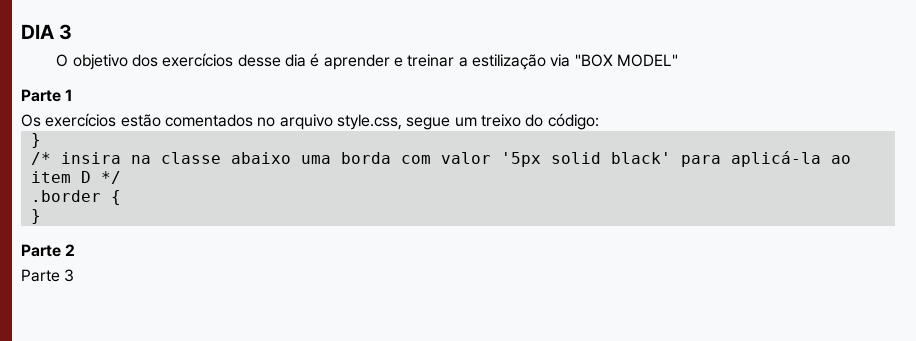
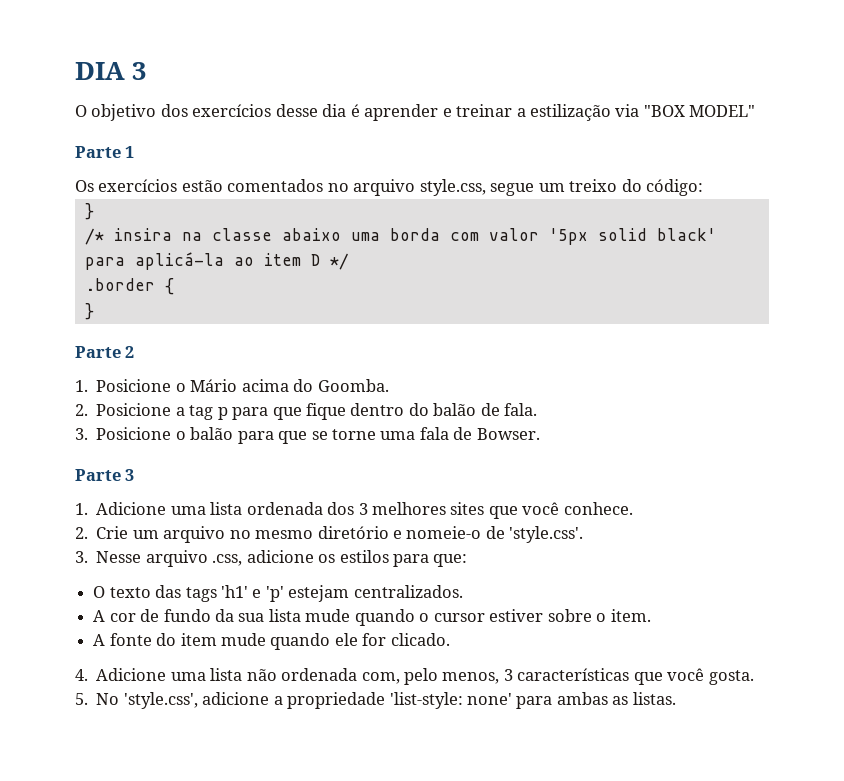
[21,269,75,282] Parte 3 -> [75,379,389,392] [75,403,538,420] [75,427,540,444] [75,469,135,481] [75,502,633,519] [75,526,584,543] [75,550,468,567] [93,585,463,602] [93,609,651,626] [93,633,450,650] [75,668,754,685] [75,692,676,709] 1. Posicione o Mário acima do Goomba. // 2. Posicione a tag p para que fique dentro do balão de fala. // 3. Posicione o balão para que se torne uma fala de Bowser. // Parte 3 // 1. Adicione uma lista ordenada dos 3 melhores sites que você conhece. // 2. Crie um arquivo no mesmo diretório e nomeie-o de 'style.css'. // 3. Nesse arquivo .css, adicione os estilos para que: // O texto das tags 'h1' e 'p' estejam centralizados. // A cor de fundo da sua lista mude quando o cursor estiver sobre o item. // A fonte do item mude quando ele for clicado. // 4. Adicione uma lista não ordenada com, pelo menos, 3 características que você gosta. // 5. No 'style.css', adicione a propriedade 'list-style: none' para ambas as listas.

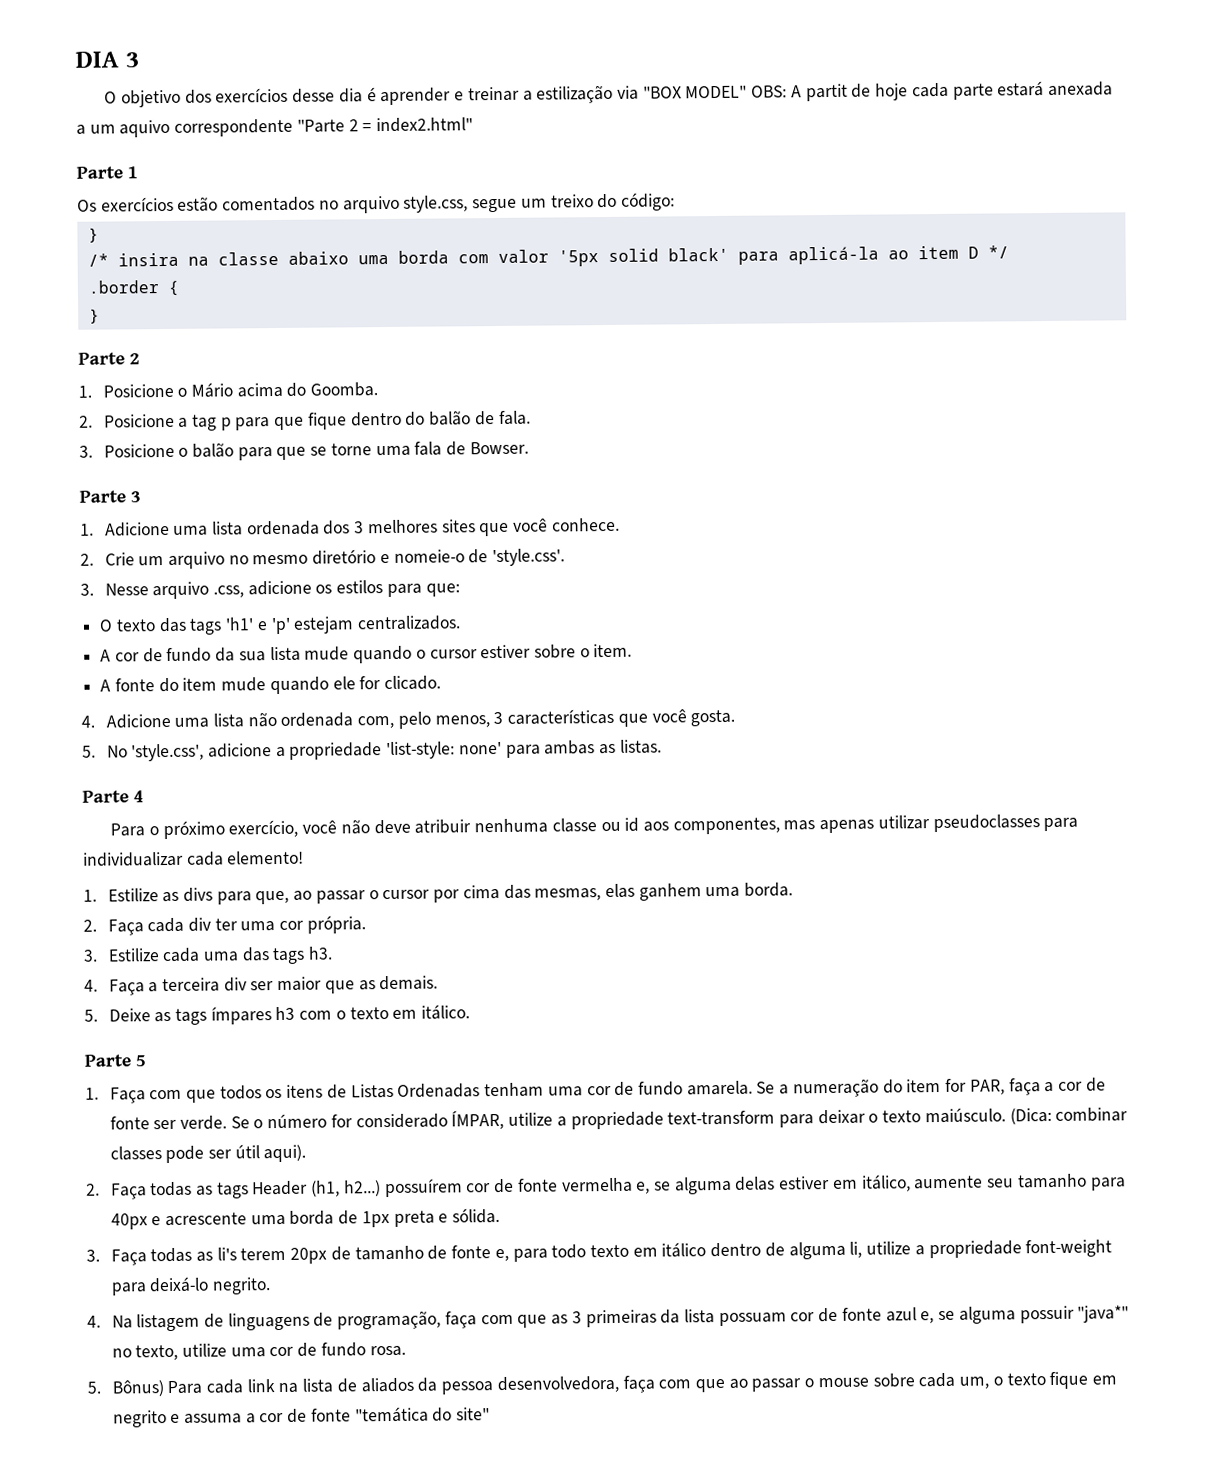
(756, 111) none -> [751,81,1113,102] [76,117,474,138] OBS: A partit de hoje cada parte estará anexada a um aquivo correspondente "Parte 2 = index2.html"
(676, 698) none -> [82,790,144,803] [110,814,1079,840] [83,850,305,867] [83,882,794,905] [83,915,366,936] [83,946,334,965] [84,975,439,996] [84,1004,471,1025] [84,1054,146,1067] [85,1077,1106,1104] [109,1107,1129,1130] [109,1144,307,1164] [86,1173,1126,1200] [110,1207,501,1230] [86,1239,1113,1266] [110,1276,272,1296] [87,1305,1130,1332] [111,1342,406,1361] [87,1371,1117,1397] [112,1406,491,1428] // Parte 4 // Para o próximo exercício, você não deve atribuir nenhuma classe ou id aos componentes, mas apenas utilizar pseudoclasses para individualizar cada elemento! // 1. Estilize as divs para que, ao passar o cursor por cima das mesmas, elas ganhem uma borda. // 2. Faça cada div ter uma cor própria. // 3. Estilize cada uma das tags h3. // 4. Faça a terceira div ser maior que as demais. // 5. Deixe as tags ímpares h3 com o texto em itálico. // Parte 5 // 1. Faça com que todos os itens de Listas Ordenadas tenham uma cor de fundo amarela. Se a numeração do item for PAR, faça a cor de fonte ser verde. Se o número for considerado ÍMPAR, utilize a propriedade text-transform para deixar o texto maiúsculo. (Dica: combinar classes pode ser útil aqui). // 2. Faça todas as tags Header (h1, h2...) possuírem cor de fonte vermelha e, se alguma delas estiver em itálico, aumente seu tamanho para 40px e acrescente uma borda de 1px preta e sólida. // 3. Faça todas as li's terem 20px de tamanho de fonte e, para todo texto em itálico dentro de alguma li, utilize a propriedade font-weight para deixá-lo negrito. // 4. Na listagem de linguagens de programação, faça com que as 3 primeiras da lista possuam cor de fonte azul e, se alguma possuir "java*" no texto, utilize uma cor de fundo rosa. // 5. Bônus) Para cada link na lista de aliados da pessoa desenvolvedora, faça com que ao passar o mouse sobre cada um, o texto fique em negrito e assuma a cor de fonte "temática do site"

